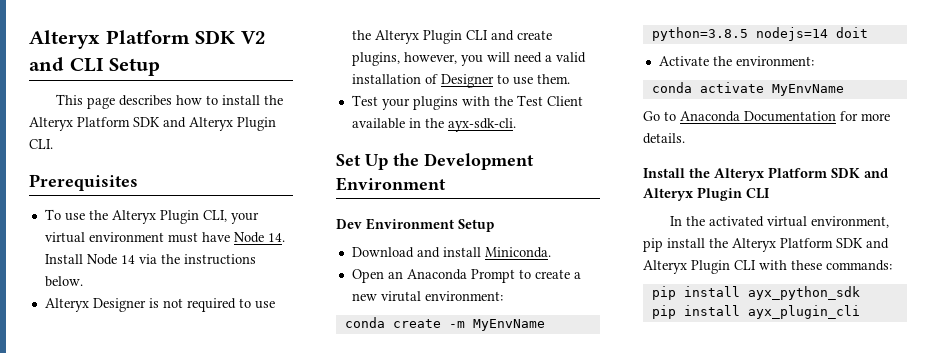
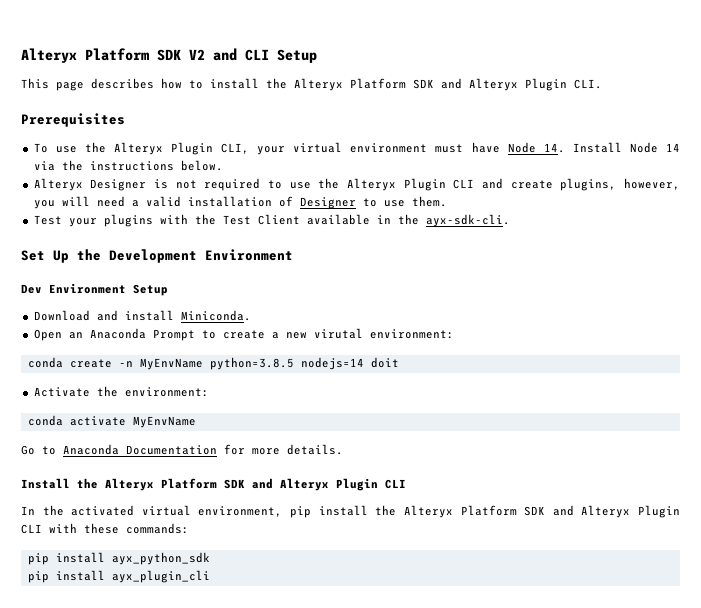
[448,321,465,328] -m -> [118,361,133,367] -n

